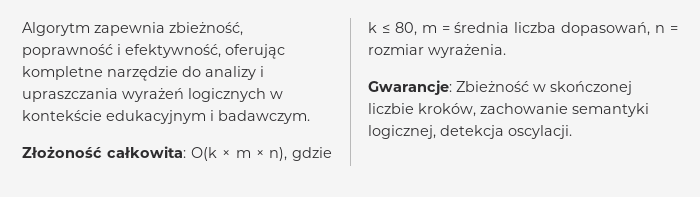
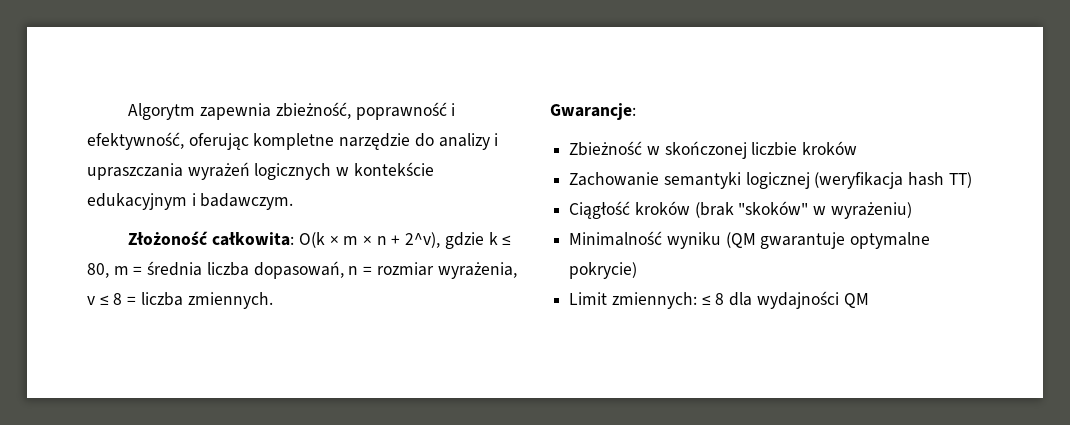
[268,147,287,161] n), -> [376,232,441,248] n + 2^v),
[428,44,506,58] wyrażenia. -> [437,262,517,279] [87,292,273,309] wyrażenia, v ≤ 8 = liczba zmiennych.
(452, 87) none -> (636, 111) //
[418,103,649,117] [368,125,572,139] kroków, zachowanie semantyki logicznej, detekcja oscylacji. -> [802,141,858,155] [569,172,972,189] [569,201,912,219] [569,231,931,249] [569,262,638,279] [569,291,869,309] kroków // Zachowanie semantyki logicznej (weryfikacja hash TT) // Ciągłość kroków (brak "skoków" w wyrażeniu) // Minimalność wyniku (QM gwarantuje optymalne pokrycie) // Limit zmiennych: ≤ 8 dla wydajności QM

